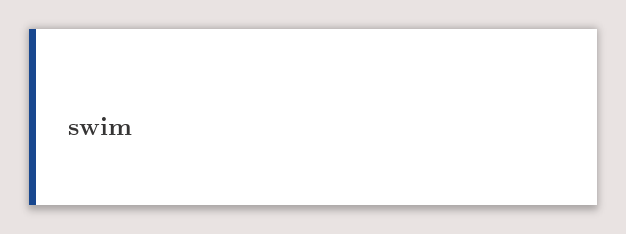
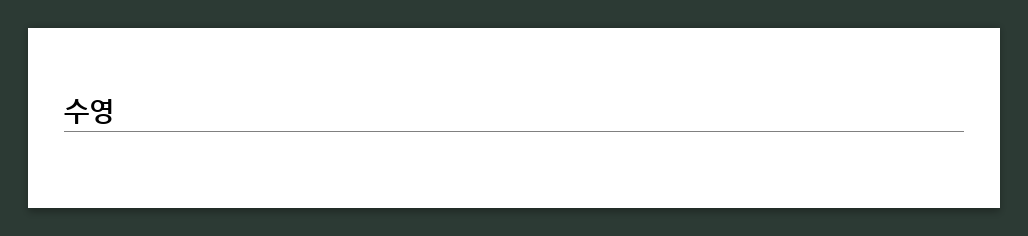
[68,117,132,135] swim -> [64,99,114,124] 수영

